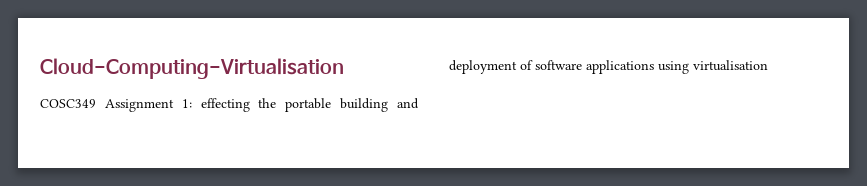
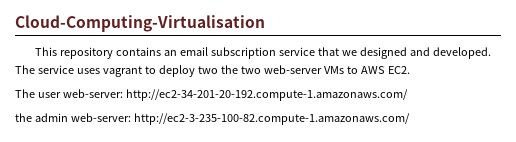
[40,98,419,112] [449,60,768,74] COSC349 Assignment 1: effecting the portable building and deployment of software applications using virtualisation -> [35,47,492,59] [15,65,410,77] [15,89,408,101] [15,113,410,125] This repository contains an email subscription service that we designed and developed. The service uses vagrant to deploy two the two web-server VMs to AWS EC2. // The user web-server: http://ec2-34-201-20-192.compute-1.amazonaws.com/ // the admin web-server: http://ec2-3-235-100-82.compute-1.amazonaws.com/

